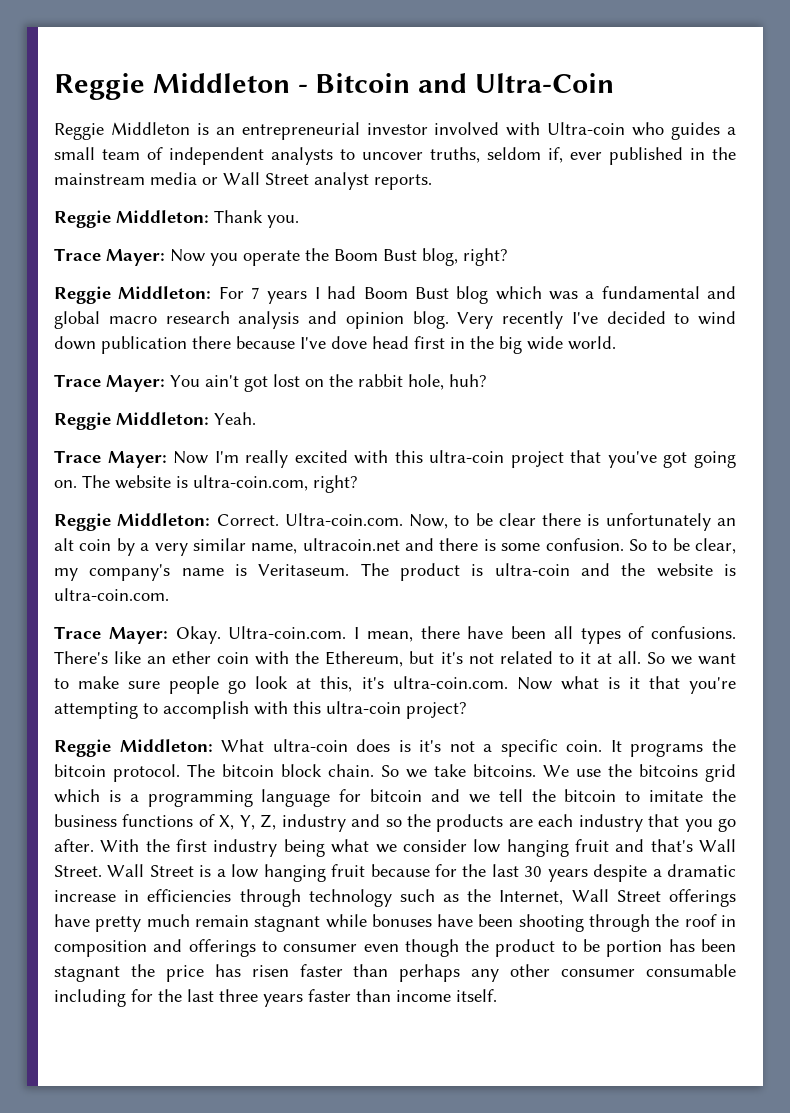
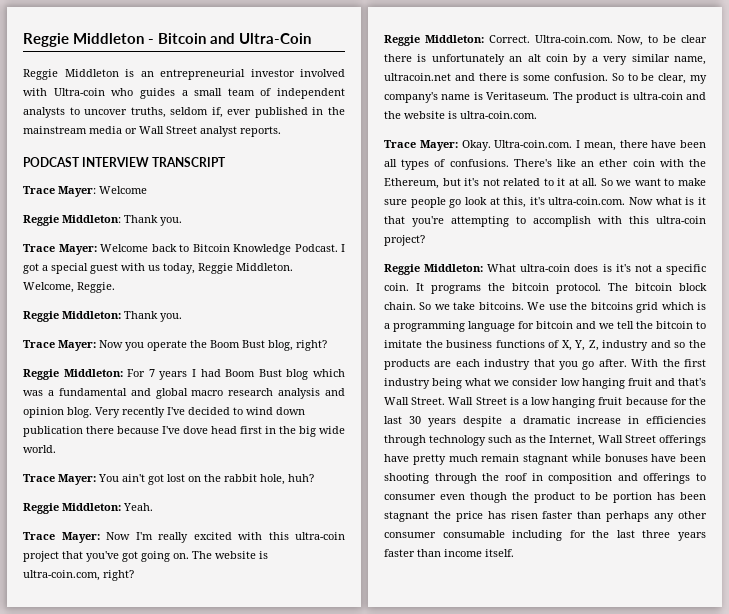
(432, 182) none -> [23,157,227,167] [23,186,147,197] [23,215,182,226] [23,244,345,255] [23,263,293,274] [23,282,115,293] // PODCAST INTERVIEW TRANSCRIPT // Trace Mayer: Welcome // Reggie Middleton: Thank you. // Trace Mayer: Welcome back to Bitcoin Knowledge Podcast. I got a special guest with us today, Reggie Middleton. Welcome, Reggie.

